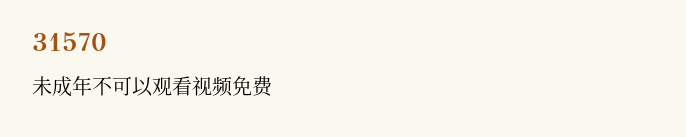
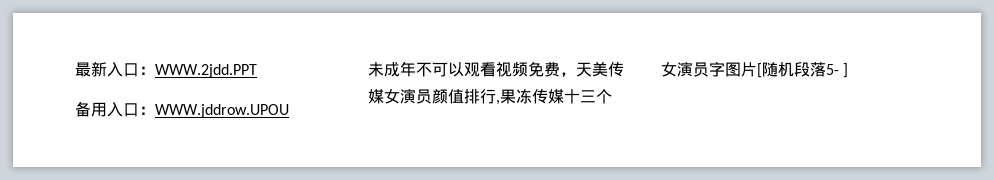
[32,32,107,51] 31570 -> [75,61,257,78] [75,101,289,118] 最新入口：WWW.2jdd.PPT // 备用入口：WWW.jddrow.UPOU
(273, 86) none -> [560,62,624,77] [368,89,612,105] [661,61,849,78] ，天美传媒女演员颜值排行,果冻传媒十三个女演员字图片[随机段落5- ]

